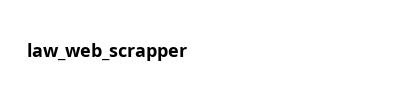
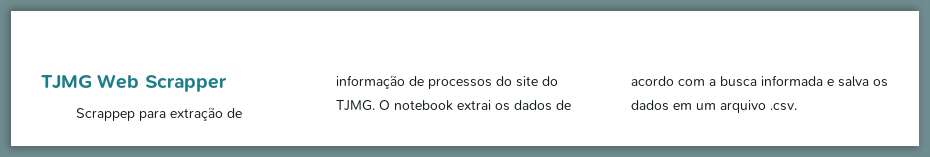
[27,43,187,61] law_web_scrapper -> [41,74,227,92] [75,107,242,121] [336,75,558,89] [336,100,571,111] [631,75,888,87] [631,100,797,113] TJMG Web Scrapper // Scrappep para extração de informação de processos do site do TJMG. O notebook extrai os dados de acordo com a busca informada e salva os dados em um arquivo .csv.

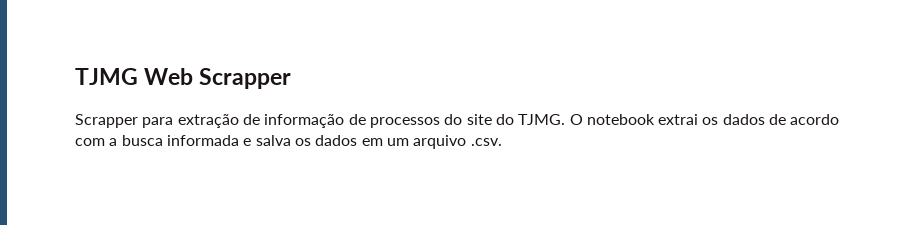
[75,108,135,121] Scrappep -> [75,114,138,128] Scrapper

